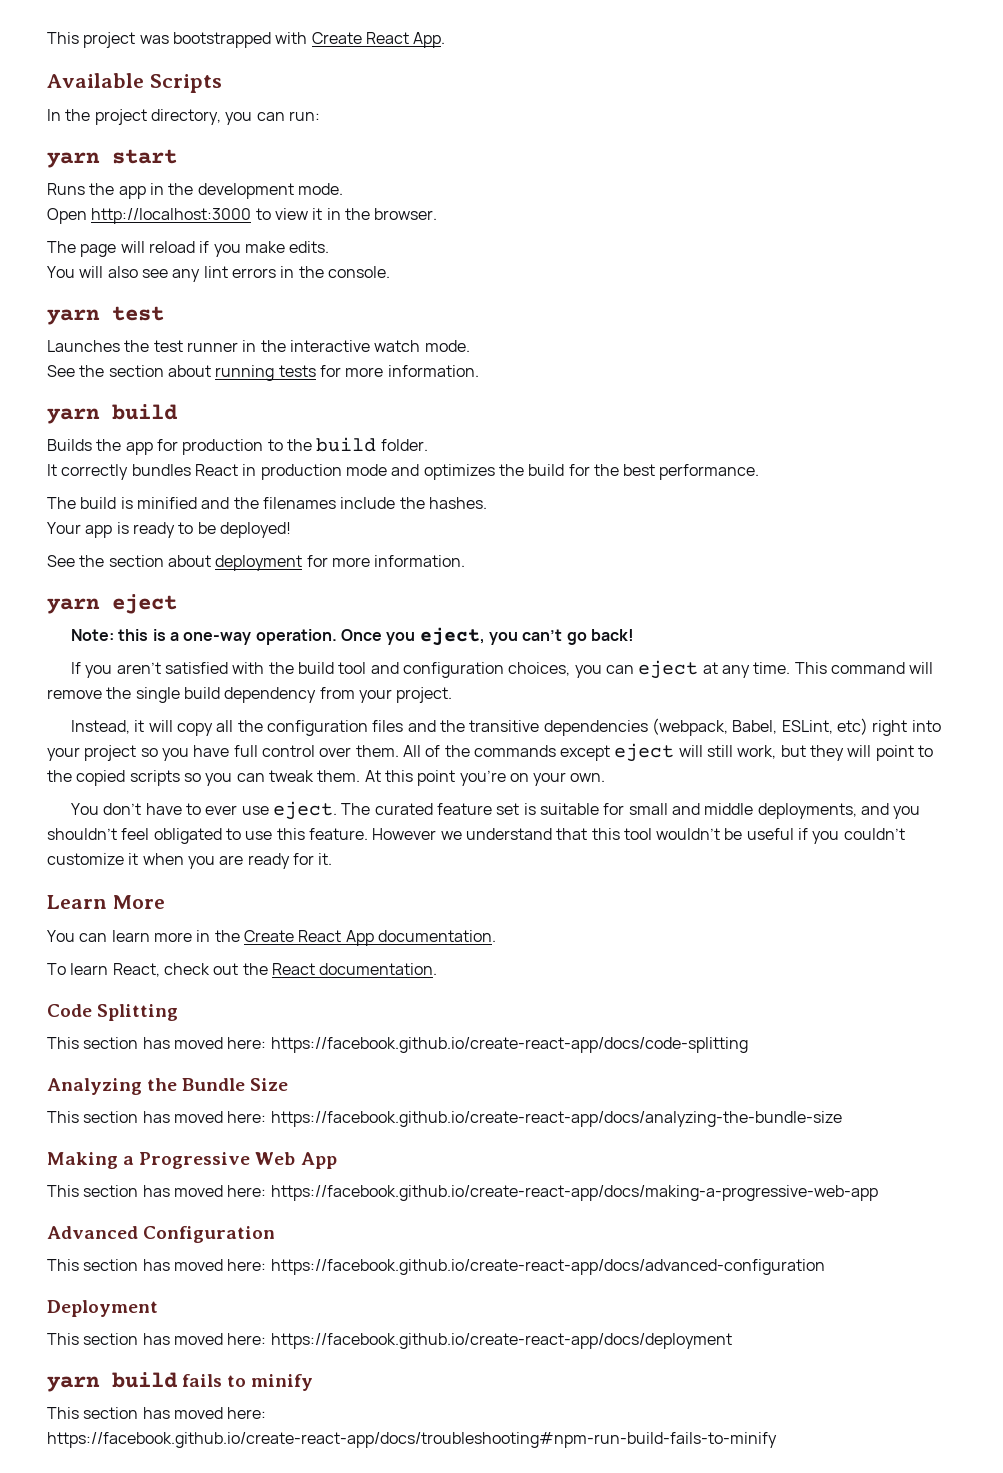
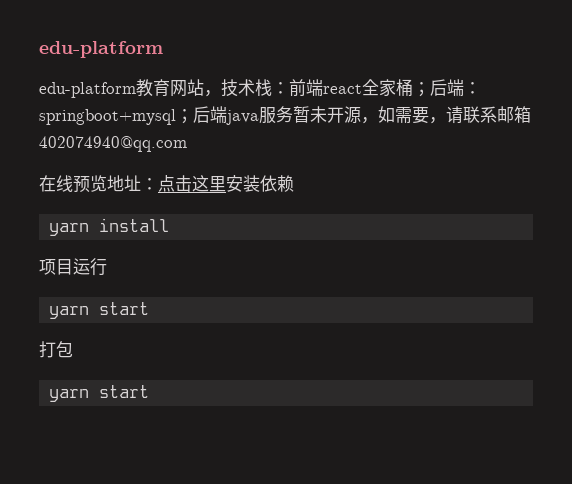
[47,32,446,48] [47,73,222,93] [47,109,320,125] [47,149,177,168] [47,183,343,199] [47,208,438,224] [47,241,330,257] [47,266,390,282] [47,306,164,325] [47,340,470,352] [47,365,479,381] [47,404,178,424] [47,437,428,455] [47,464,760,480] [47,497,487,509] [47,522,291,538] [47,555,466,571] [47,594,177,614] [71,627,634,646] [71,660,934,679] [47,687,453,703] [71,718,941,736] [47,743,934,762] [47,770,606,786] [71,801,921,820] [47,828,905,844] [47,853,333,869] [47,895,165,909] [47,930,496,946] [47,963,438,977] [47,1004,179,1021] [47,1037,748,1053] [47,1078,289,1095] [47,1111,842,1127] [47,1152,337,1169] [47,1185,878,1201] [47,1226,276,1243] [47,1259,825,1275] [47,1300,158,1317] [47,1333,732,1349] [47,1372,314,1392] [47,1407,267,1419] [47,1432,777,1448] This project was bootstrapped with Create React App. // Available Scripts // In the project directory, you can run: // yarn start // Runs the app in the development mode. // Open http://localhost:3000 to view it in the browser. // The page will reload if you make edits. // You will also see any lint errors in the console. // yarn test // Launches the test runner in the interactive watch mode. // See the section about running tests for more information. // yarn build // Builds the app for production to the build folder. // It correctly bundles React in production mode and optimizes the build for the best performance. // The build is minified and the filenames include the hashes. // Your app is ready to be deployed! // See the section about deployment for more information. // yarn eject // Note: this is a one-way operation. Once you eject, you can’t go back! // If you aren’t satisfied with the build tool and configuration choices, you can eject at any time. This command will remove the single build dependency from your project. // Instead, it will copy all the configuration files and the transitive dependencies (webpack, Babel, ESLint, etc) right into your project so you have full control over them. All of the commands except eject will still work, but they will point to the copied scripts so you can tweak them. At this point you’re on your own. // You don’t have to ever use eject. The curated feature set is suitable for small and middle deployments, and you shouldn’t feel obligated to use this feature. However we understand that this tool wouldn’t be useful if you couldn’t customize it when you are ready for it. // Learn More // You can learn more in the Create React App documentation. // To learn React, check out the React documentation. // Code Splitting // This section has moved here: https://facebook.github.io/create-react-app/docs/code-splitting // Analyzing the Bundle Size // This section has moved here: https://facebook.github.io/create-react-app/docs/analyzing-the-bundle-size // Making a Progressive Web App // This section has moved here: https://facebook.github.io/create-react-app/docs/making-a-progressive-web-app // Advanced Configuration // This section has moved here: https://facebook.github.io/create-react-app/docs/advanced-configuration // Deployment // This section has moved here: https://facebook.github.io/create-react-app/docs/deployment // yarn build fails to minify // This section has moved here: https://facebook.github.io/create-react-app/docs/troubleshooting#npm-run-build-fails-to-minify -> [39,41,163,58] [39,79,481,98] [39,106,531,125] [39,136,187,152] [39,175,294,193] [49,218,170,236] [39,258,107,276] [49,302,150,319] [39,341,73,358] [49,385,150,402] edu-platform // edu-platform教育网站，技术栈：前端react全家桶；后端：springboot+mysql；后端java服务暂未开源，如需要，请联系邮箱402074940@qq.com // 在线预览地址：点击这里安装依赖 // yarn install // 项目运行 // yarn start // 打包 // yarn start

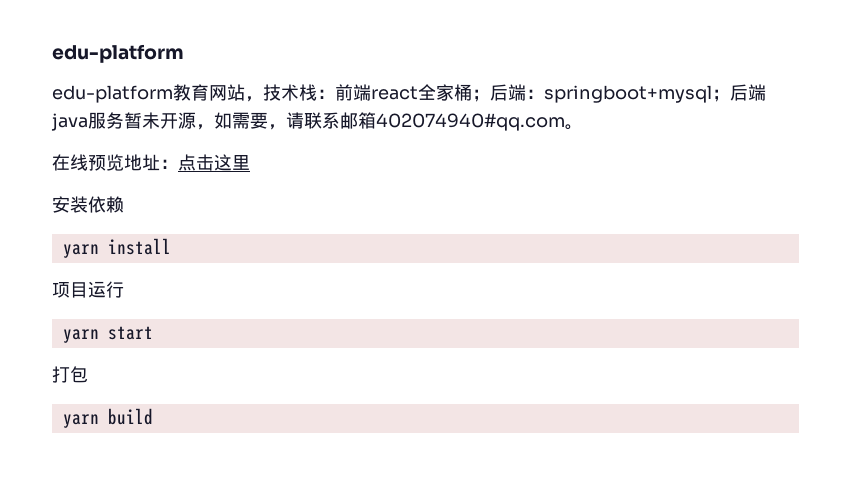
[39,136,187,152] 402074940@qq.com -> [376,113,583,131] 402074940#qq.com。
(226, 184) none -> (250, 162) //
[99,385,150,398] start -> [107,408,153,425] build

